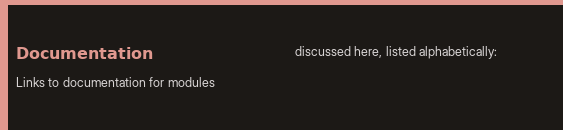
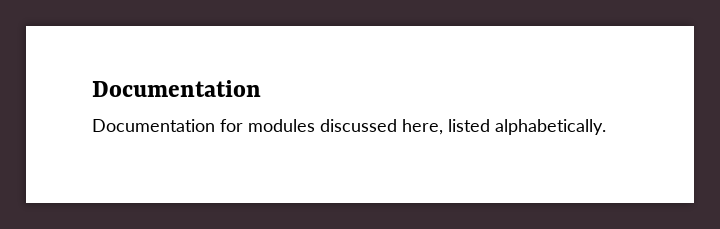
[16,77,146,87] Links to documentation -> [92,119,215,132] Documentation
[419,46,498,59] alphabetically: -> [495,119,606,135] alphabetically.

